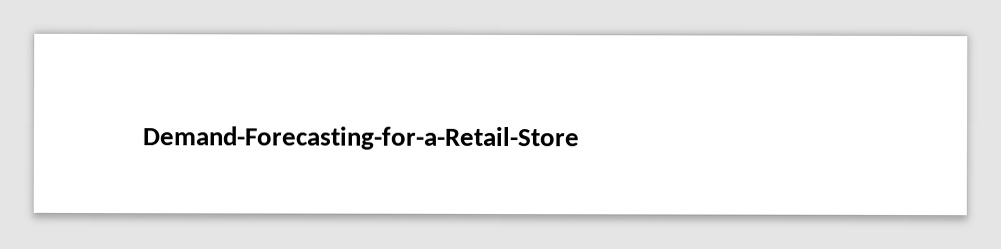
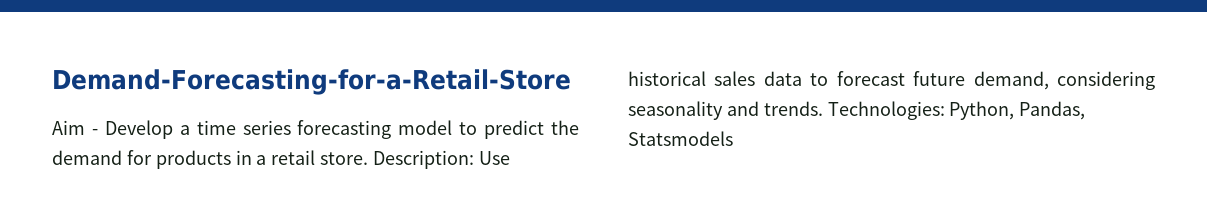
(579, 138) none -> [52,120,579,139] [52,150,510,169] [628,71,1155,90] [628,101,1086,120] [628,131,733,146] // Aim - Develop a time series forecasting model to predict the demand for products in a retail store. Description: Use historical sales data to forecast future demand, considering seasonality and trends. Technologies: Python, Pandas, Statsmodels

